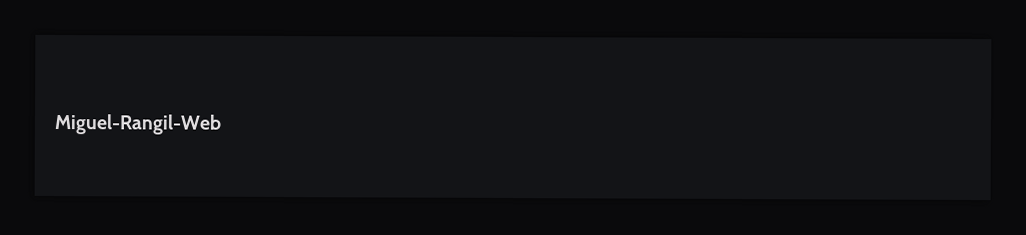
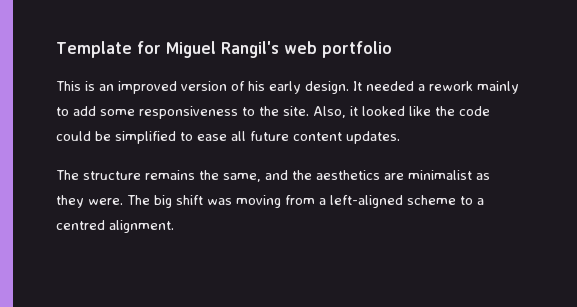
[54,114,222,135] Miguel-Rangil-Web -> [56,41,392,58] [56,81,519,94] [56,106,490,119] [56,131,400,144] [56,170,490,182] [56,195,484,208] [56,220,174,233] Template for Miguel Rangil's web portfolio // This is an improved version of his early design. It needed a rework mainly to add some responsiveness to the site. Also, it looked like the code could be simplified to ease all future content updates. // The structure remains the same, and the aesthetics are minimalist as they were. The big shift was moving from a left-aligned scheme to a centred alignment.

